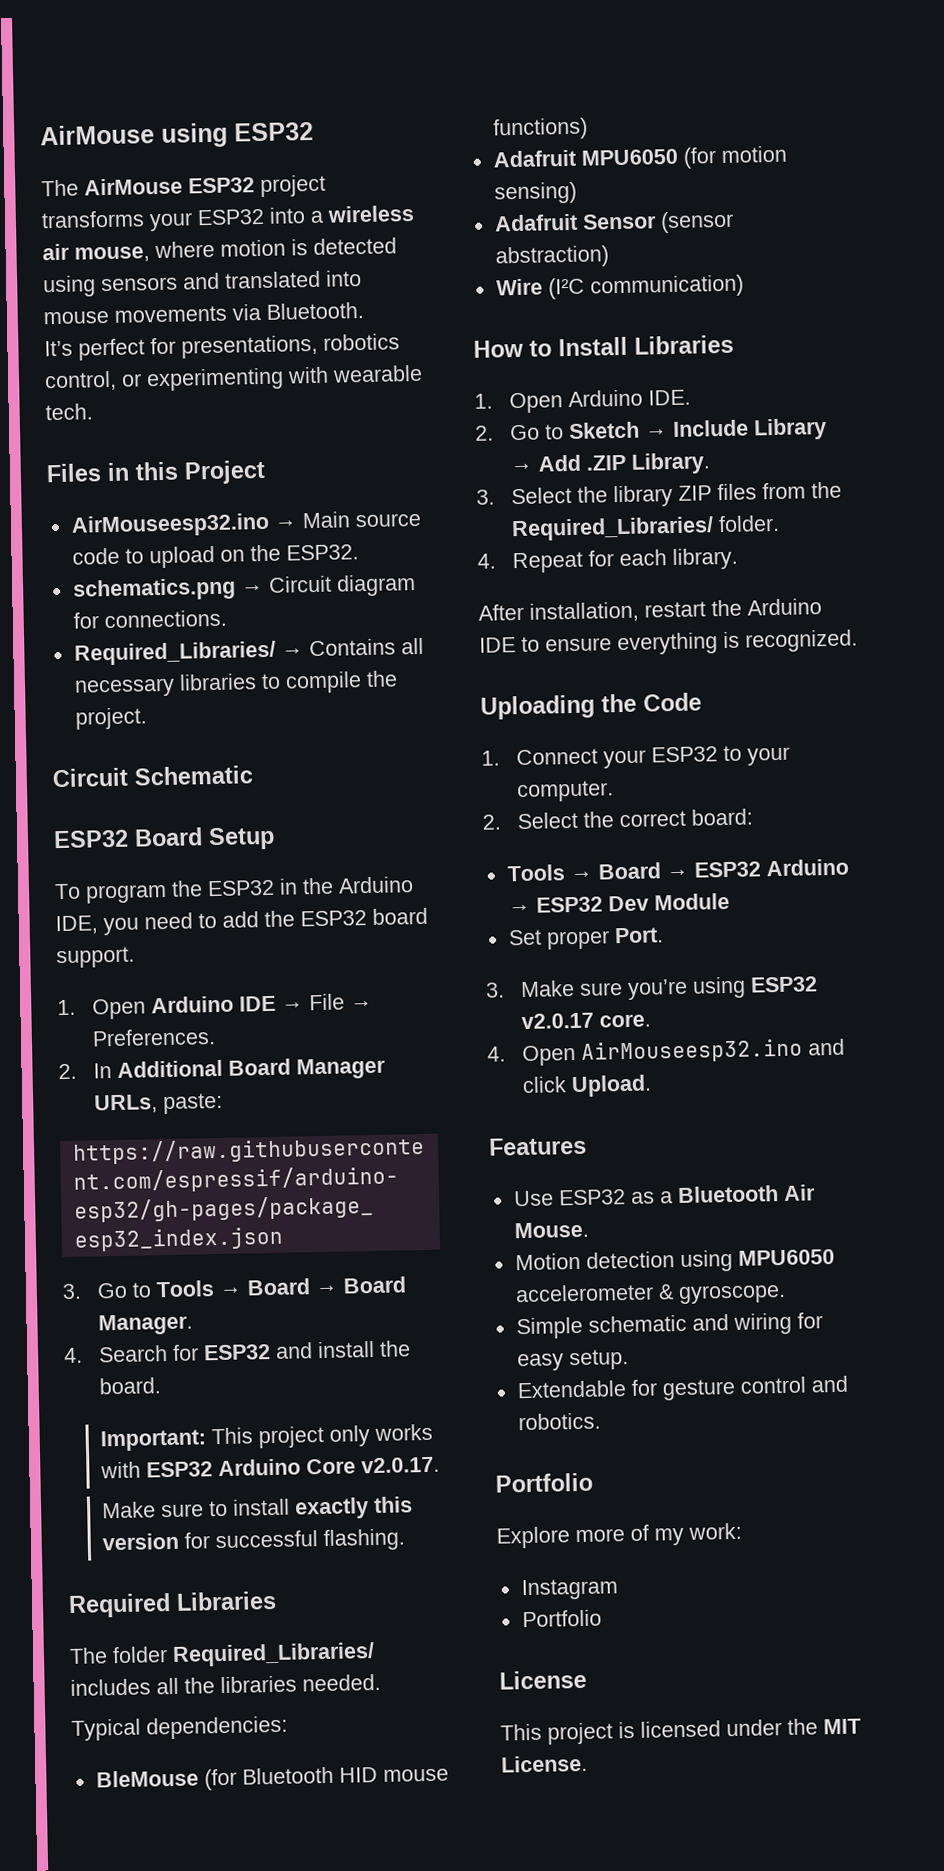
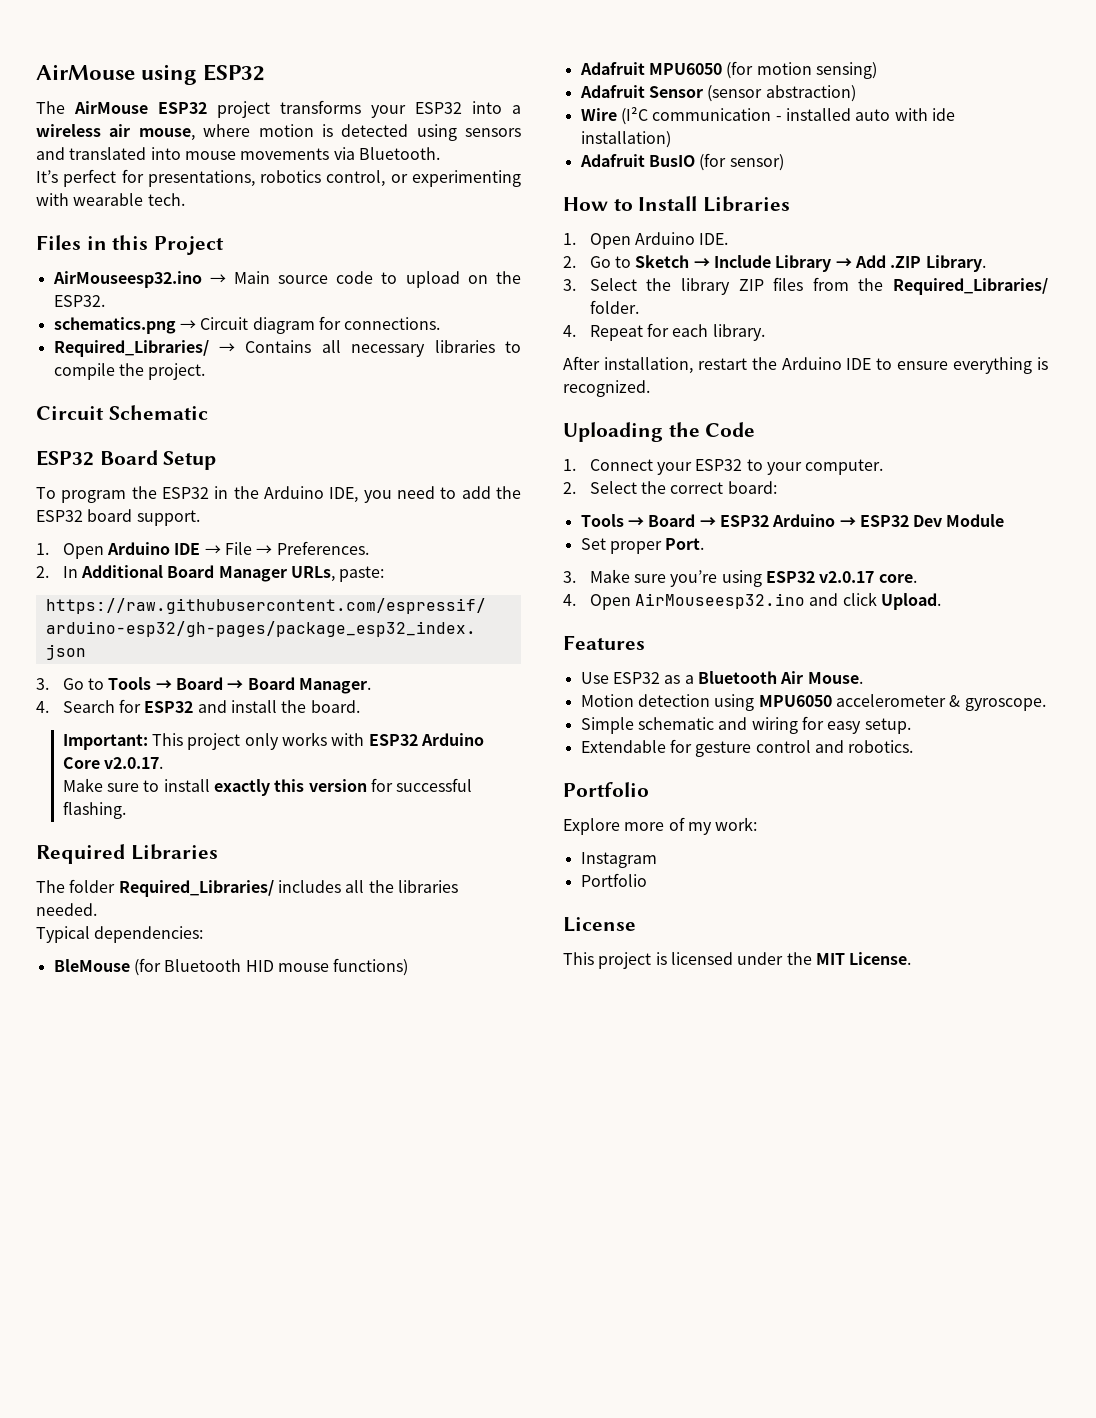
[589,274,744,299] communication) -> [652,108,955,121] [580,131,671,148] [579,153,784,171] communication - installed auto with ide installation) // Adafruit BusIO (for sensor)

